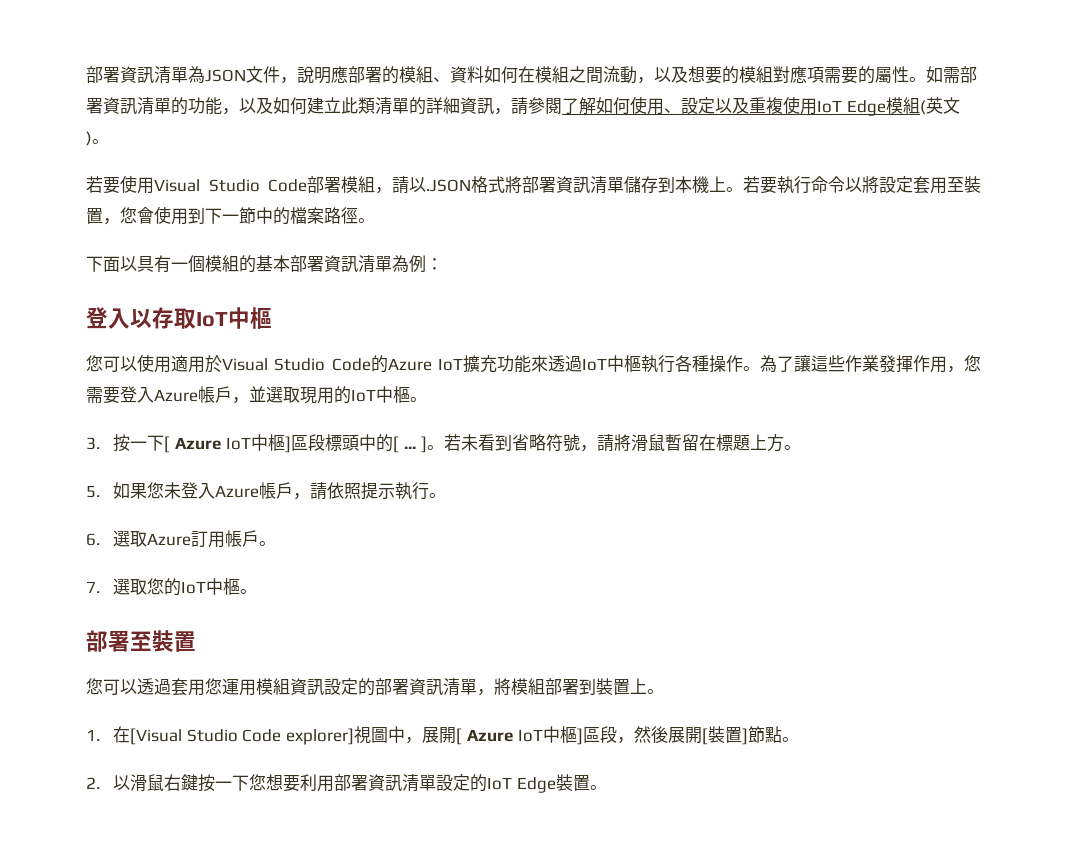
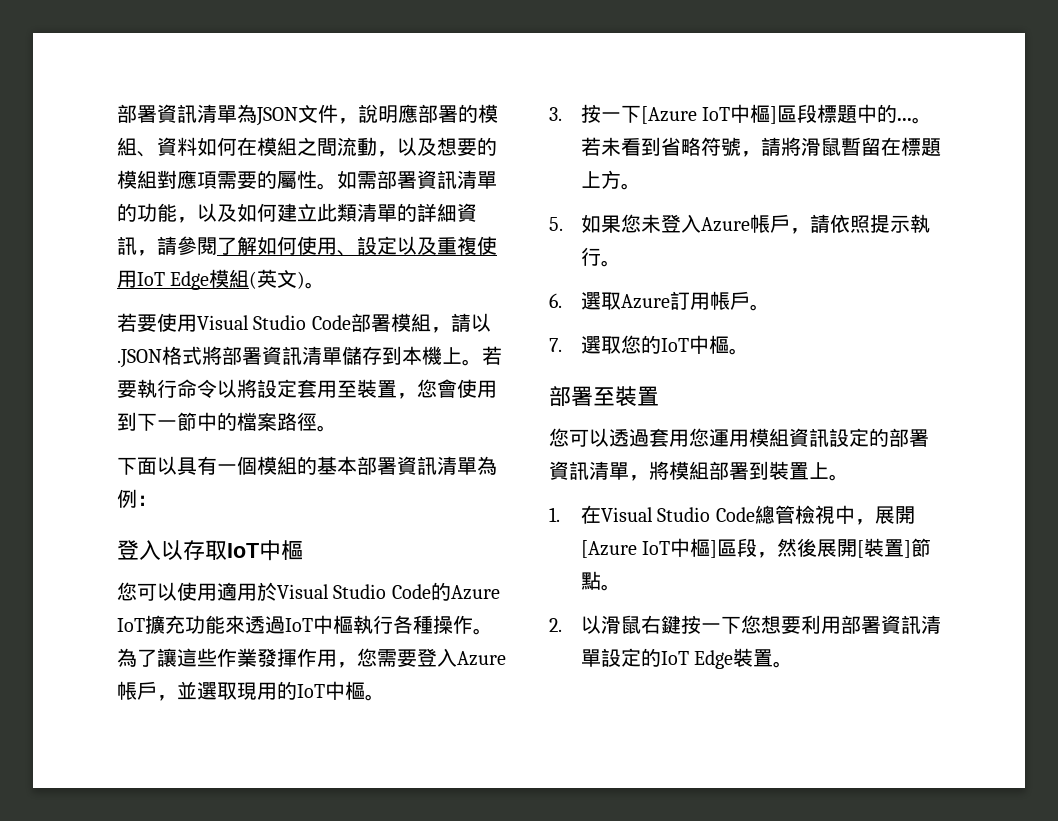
[164,436,222,453] [ Azure -> [640,106,697,124] [Azure
[342,434,427,453] 頭中的[ ... ] -> [837,104,913,123] 題中的...
[130,726,514,745] [Visual Studio Code explorer]視圖中，展開[ Azure -> [600,505,915,525] [580,540,637,558] Visual Studio Code總管檢視中，展開[Azure

